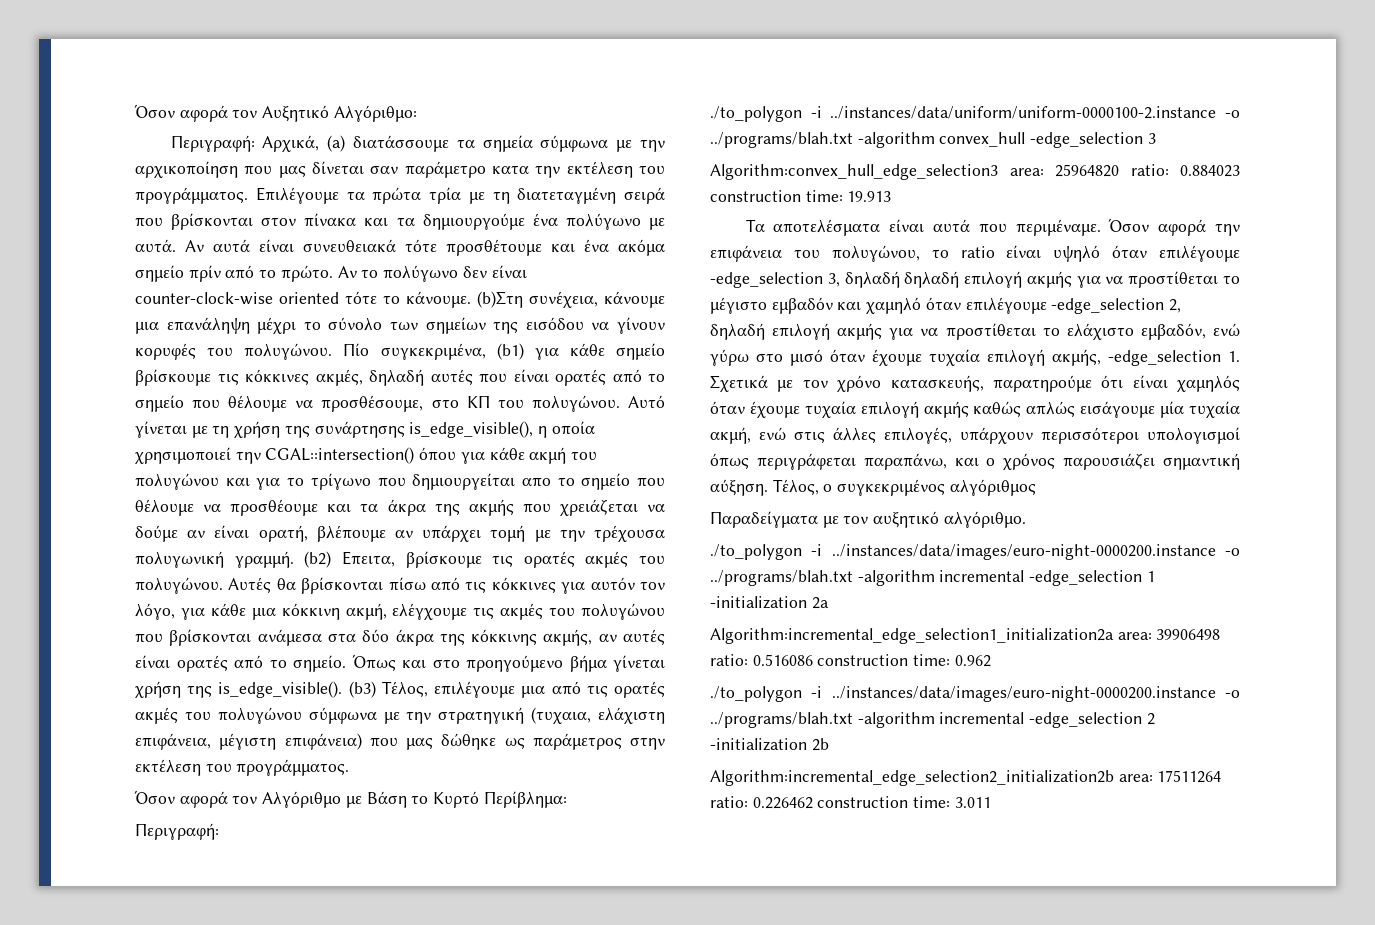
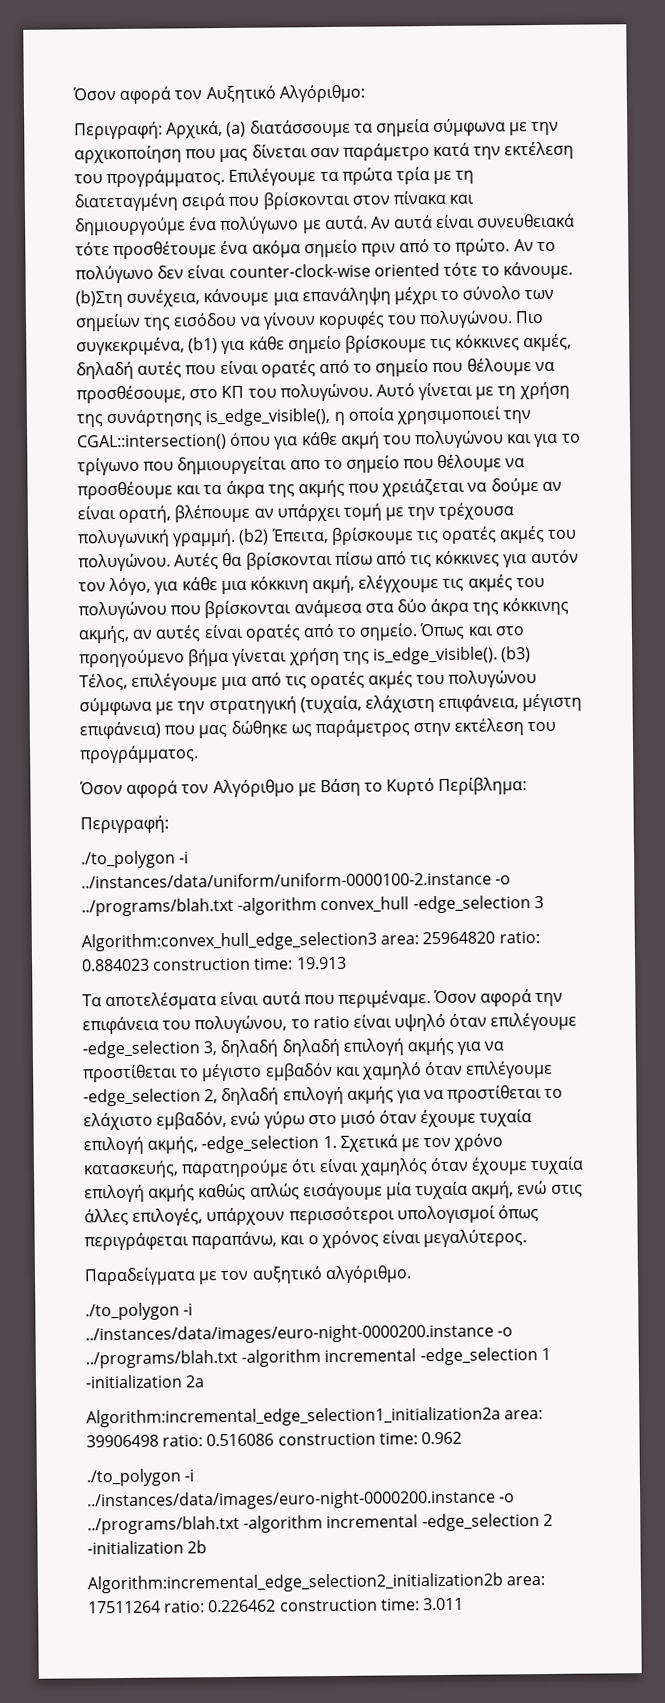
[492,165,529,174] κατα -> [433,142,471,157] κατά
[396,217,415,226] τα -> (475, 199) none
[551,243,575,252] και -> (218, 250) none
[188,265,221,282] πρίν -> [360,243,396,257] πριν
[343,343,370,356] Πίο -> [515,310,545,324] Πιο
[341,551,395,567] Επειτα, -> [270,528,329,544] Έπειτα,
[531,707,592,724] (τυχαια, -> [299,695,362,714] (τυχαία,
[1063,453,1240,470] [710,479,1036,496] παρουσιάζει σημαντική αύξηση. Τέλος, ο συγκεκριμένος αλγόριθμος -> [381,1229,528,1248] είναι μεγαλύτερος.

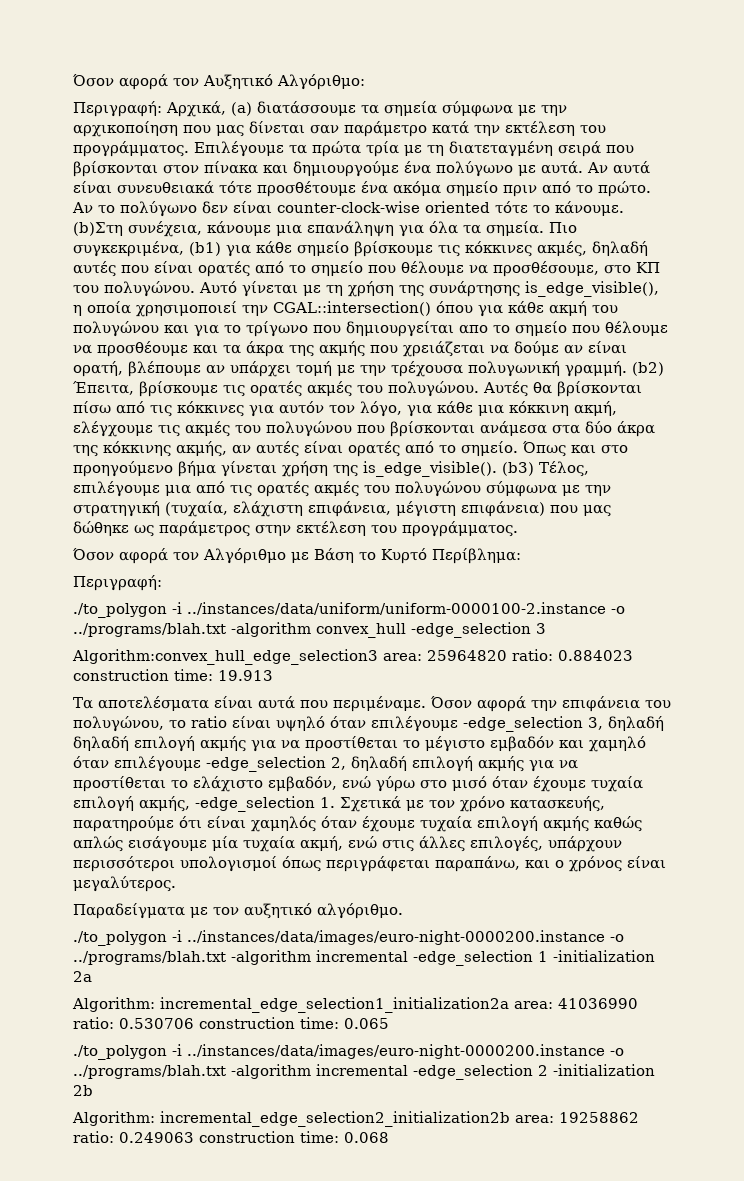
[393,286,555,305] [75,310,514,332] μέχρι το σύνολο των σημείων της εισόδου να γίνουν κορυφές του πολυγώνου. -> [399,221,544,237] για όλα τα σημεία.
[86,1406,544,1428] [86,1431,462,1448] Algorithm:incremental_edge_selection1_initialization2a area: 39906498 ratio: 0.516086 construction time: 0.962 -> [72,997,638,1013] [73,1017,389,1029] Algorithm: incremental_edge_selection1_initialization2a area: 41036990 ratio: 0.530706 construction time: 0.065
[87,1572,546,1594] [88,1597,464,1614] Algorithm:incremental_edge_selection2_initialization2b area: 17511264 ratio: 0.226462 construction time: 3.011 -> [72,1111,639,1127] [73,1131,389,1143] Algorithm: incremental_edge_selection2_initialization2b area: 19258862 ratio: 0.249063 construction time: 0.068

